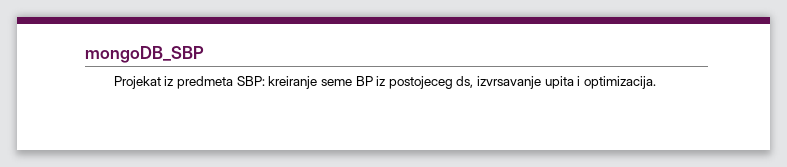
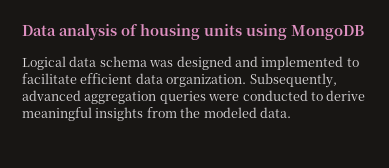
[85,46,204,63] [113,76,657,89] mongoDB_SBP // Projekat iz predmeta SBP: kreiranje seme BP iz postojeceg ds, izvrsavanje upita i optimizacija. -> [22,24,364,40] [22,56,359,70] [22,73,337,88] [22,90,366,104] [22,107,291,121] Data analysis of housing units using MongoDB // Logical data schema was designed and implemented to facilitate efficient data organization. Subsequently, advanced aggregation queries were conducted to derive meaningful insights from the modeled data.

